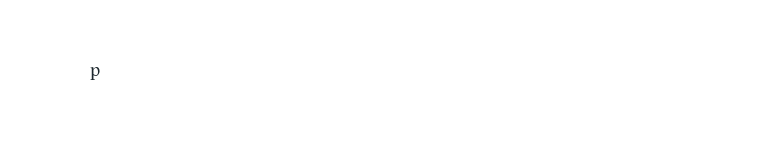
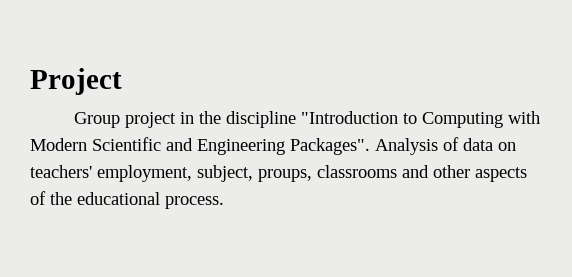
[90,67,100,80] p -> [30,68,122,95] [74,111,541,128] [30,137,516,155] [30,165,527,182] [30,191,224,209] Project // Group project in the discipline "Introduction to Computing with Modern Scientific and Engineering Packages". Analysis of data on teachers' employment, subject, proups, classrooms and other aspects of the educational process.

